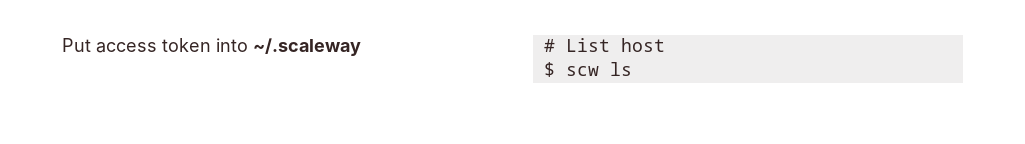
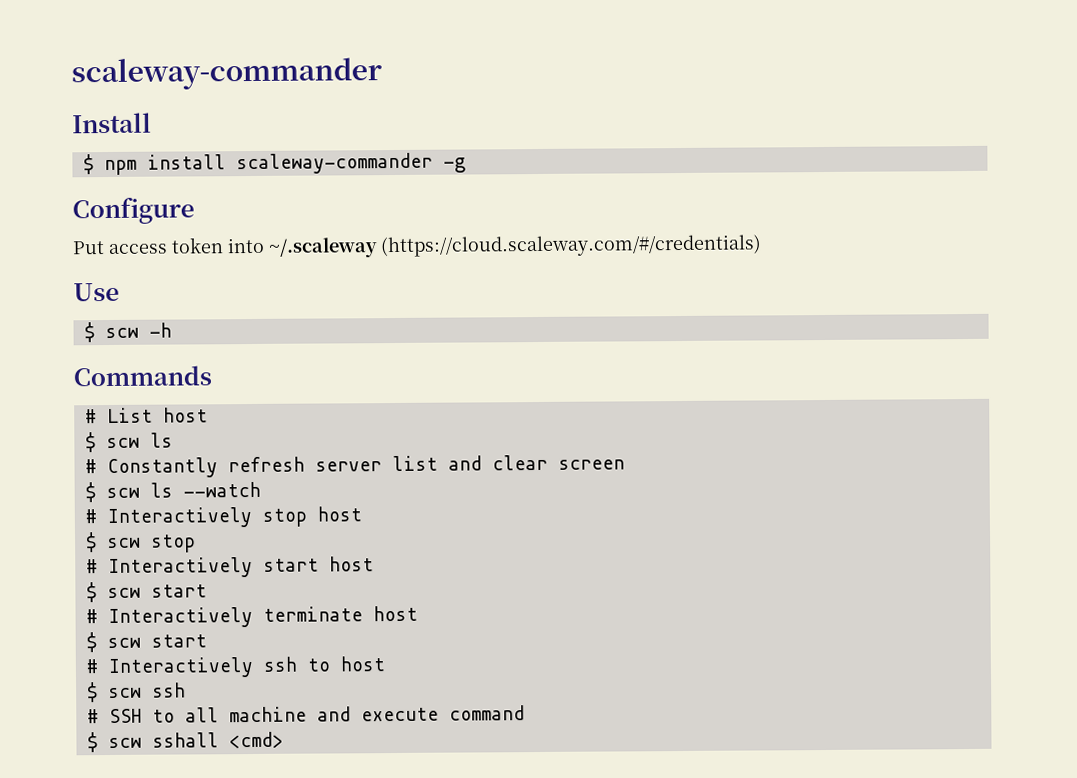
(62, 45) none -> [71,57,382,91] [72,112,152,134] [82,152,466,176] [72,196,195,225] scaleway-commander // Install // $ npm install scaleway-commander -g // Configure //
(361, 47) none -> [380,234,762,258] [73,282,120,302] [83,322,172,343] [73,365,212,387] (https://cloud.scaleway.com/#/credentials) // Use // $ scw -h // Commands
(632, 69) none -> [84,454,625,479] [84,481,261,503] [84,506,362,529] [84,532,196,553] [85,556,374,579] [85,582,207,603] [85,605,418,629] [85,632,207,653] [85,656,385,679] [86,682,186,703] [86,705,525,724] [86,731,284,753] // # Constantly refresh server list and clear screen // $ scw ls --watch // # Interactively stop host // $ scw stop // # Interactively start host // $ scw start // # Interactively terminate host // $ scw start // # Interactively ssh to host // $ scw ssh // # SSH to all machine and execute command // $ scw sshall <cmd>

